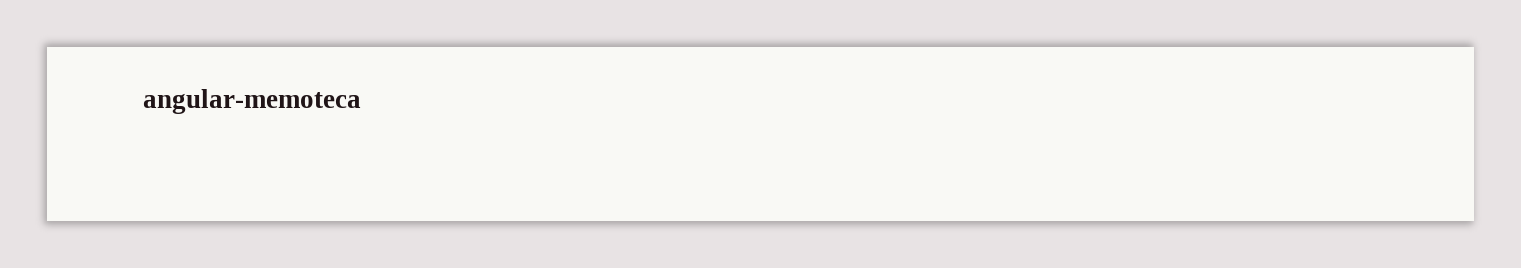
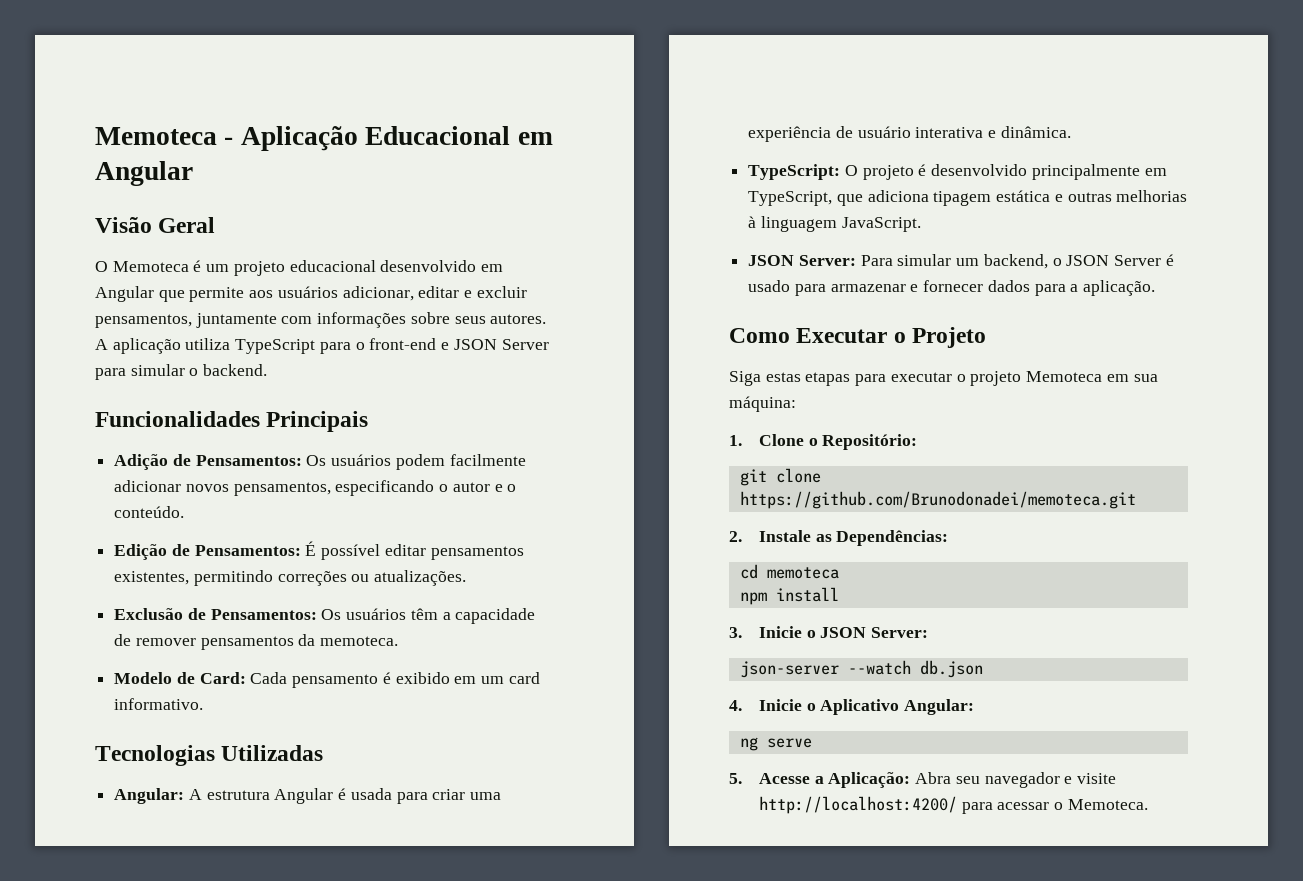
[143,89,361,114] angular-memoteca -> [95,126,553,151] [95,161,193,186] [95,217,216,233] [95,260,504,276] [95,286,527,302] [95,312,547,328] [95,338,549,354] [95,364,268,380] [95,411,369,432] [114,454,526,470] [114,480,517,496] [114,506,185,518] [114,541,524,560] [114,570,467,586] [114,608,536,624] [114,634,399,650] [114,672,540,688] [114,698,204,710] [95,745,324,766] [114,788,502,804] [748,126,1071,142] [748,164,1167,180] [748,190,1188,206] [748,216,921,232] [748,254,1174,269] [748,280,1156,296] [729,327,987,348] [729,371,1158,386] [729,396,796,412] [729,434,918,450] [739,468,821,486] [739,491,1136,509] [729,530,949,546] [739,564,839,579] [739,587,839,605] [729,626,929,638] [739,660,983,678] [729,699,975,715] [739,737,812,751] [729,772,1116,788] [758,796,1148,814] Memoteca - Aplicação Educacional em Angular // Visão Geral // O Memoteca é um projeto educacional desenvolvido em Angular que permite aos usuários adicionar, editar e excluir pensamentos, juntamente com informações sobre seus autores. A aplicação utiliza TypeScript para o front-end e JSON Server para simular o backend. // Funcionalidades Principais // Adição de Pensamentos: Os usuários podem facilmente adicionar novos pensamentos, especificando o autor e o conteúdo. // Edição de Pensamentos: É possível editar pensamentos existentes, permitindo correções ou atualizações. // Exclusão de Pensamentos: Os usuários têm a capacidade de remover pensamentos da memoteca. // Modelo de Card: Cada pensamento é exibido em um card informativo. // Tecnologias Utilizadas // Angular: A estrutura Angular é usada para criar uma experiência de usuário interativa e dinâmica. // TypeScript: O projeto é desenvolvido principalmente em TypeScript, que adiciona tipagem estática e outras melhorias à linguagem JavaScript. // JSON Server: Para simular um backend, o JSON Server é usado para armazenar e fornecer dados para a aplicação. // Como Executar o Projeto // Siga estas etapas para executar o projeto Memoteca em sua máquina: // 1. Clone o Repositório: // git clone https://github.com/Brunodonadei/memoteca.git // 2. Instale as Dependências: // cd memoteca // npm install // 3. Inicie o JSON Server: // json-server --watch db.json // 4. Inicie o Aplicativo Angular: // ng serve // 5. Acesse a Aplicação: Abra seu navegador e visite http://localhost:4200/ para acessar o Memoteca.

